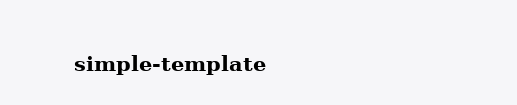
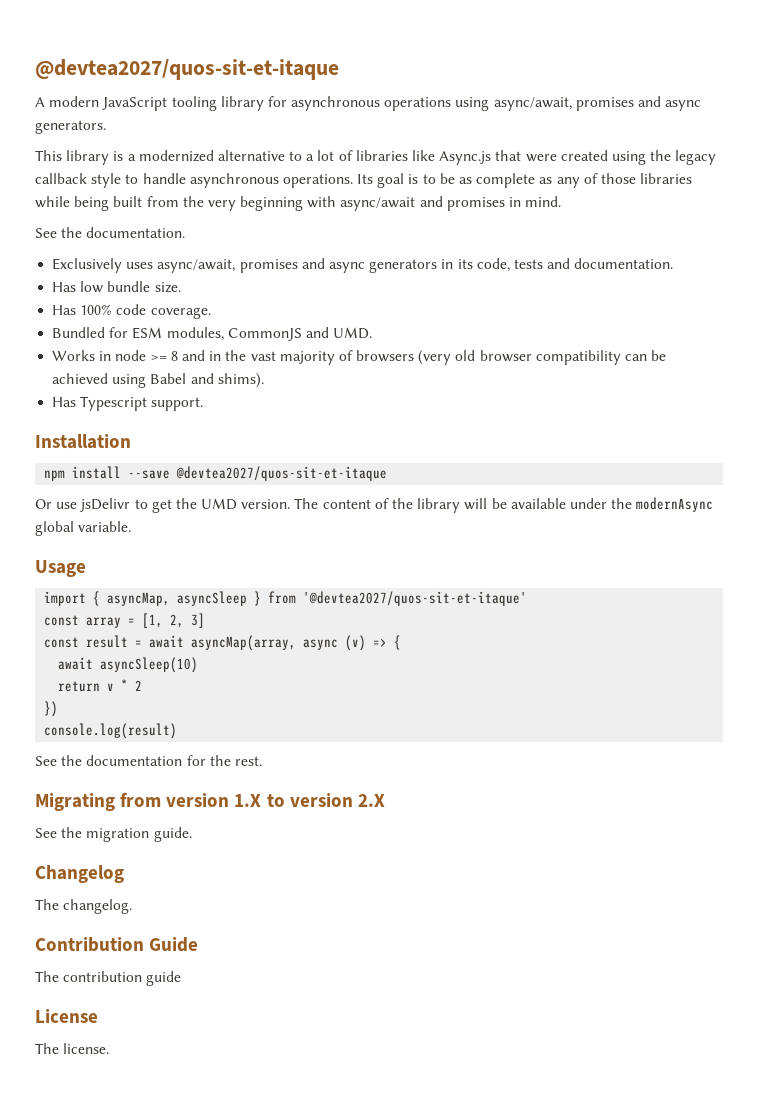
[74,55,266,75] simple-template -> [35,59,339,80] [35,96,702,111] [35,120,106,134] [35,150,717,165] [35,173,693,188] [35,196,562,211] [35,227,186,238] [52,258,674,273] [52,281,181,293] [52,304,211,319] [52,327,373,341] [52,350,667,365] [52,373,264,388] [52,396,204,411] [35,434,131,449] [44,466,388,481] [35,497,714,513] [35,521,132,536] [35,560,86,577] [44,591,528,606] [44,613,206,628] [44,635,402,651] [58,657,199,673] [58,679,143,692] [44,701,59,717] [44,723,178,739] [35,755,262,766] [35,792,385,811] [35,827,192,842] [35,865,124,883] [35,899,133,914] [35,937,199,952] [35,971,182,986] [35,1009,98,1023] [35,1043,110,1054] @devtea2027/quos-sit-et-itaque // A modern JavaScript tooling library for asynchronous operations using async/await, promises and async generators. // This library is a modernized alternative to a lot of libraries like Async.js that were created using the legacy callback style to handle asynchronous operations. Its goal is to be as complete as any of those libraries while being built from the very beginning with async/await and promises in mind. // See the documentation. // Exclusively uses async/await, promises and async generators in its code, tests and documentation. // Has low bundle size. // Has 100% code coverage. // Bundled for ESM modules, CommonJS and UMD. // Works in node >= 8 and in the vast majority of browsers (very old browser compatibility can be achieved using Babel and shims). // Has Typescript support. // Installation // npm install --save @devtea2027/quos-sit-et-itaque // Or use jsDelivr to get the UMD version. The content of the library will be available under the modernAsync global variable. // Usage // import { asyncMap, asyncSleep } from '@devtea2027/quos-sit-et-itaque' // const array = [1, 2, 3] // const result = await asyncMap(array, async (v) => { // await asyncSleep(10) // return v * 2 // }) // console.log(result) // See the documentation for the rest. // Migrating from version 1.X to version 2.X // See the migration guide. // Changelog // The changelog. // Contribution Guide // The contribution guide // License // The license.

